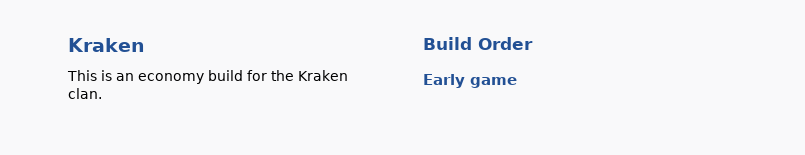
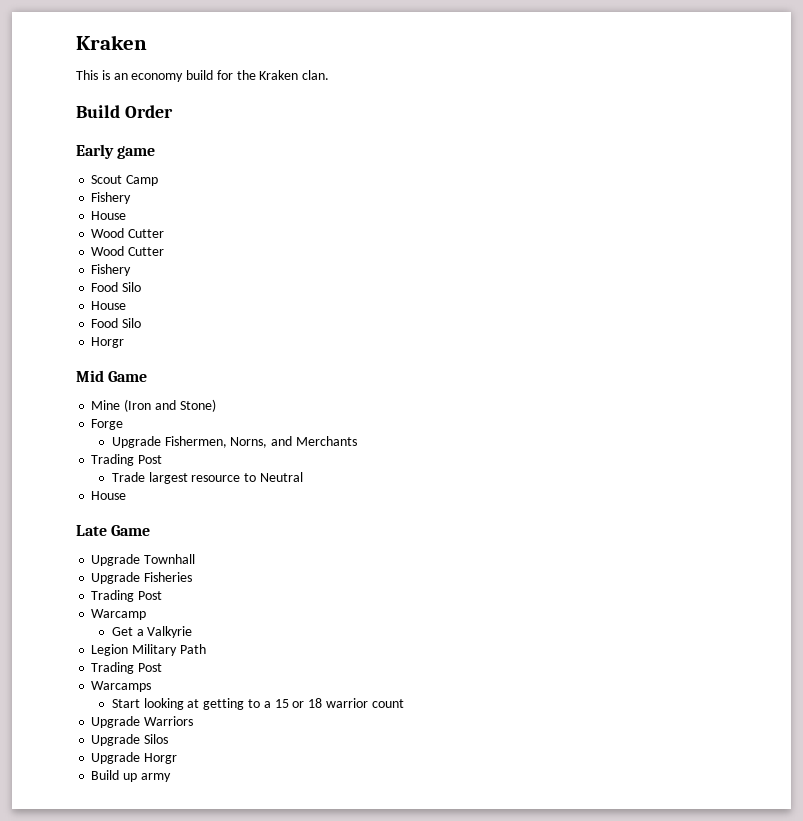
(517, 82) none -> [91,175,159,186] [91,192,132,204] [91,211,127,220] [91,228,165,238] [91,246,165,256] [91,264,132,276] [91,282,142,292] [91,301,127,310] [91,318,142,328] [91,337,125,348] [76,370,148,382] [91,399,216,412] [91,419,124,430] [111,436,357,448] [91,454,163,466] [111,472,303,484] [91,491,127,500] [76,525,151,536] [91,554,196,566] [91,572,193,584] [91,590,163,602] [91,609,147,620] [111,626,193,638] [91,644,206,656] [91,662,163,674] [91,681,152,692] [111,698,404,710] [91,716,194,728] [91,734,169,746] [91,752,178,764] [91,770,171,782] // Scout Camp // Fishery // House // Wood Cutter // Wood Cutter // Fishery // Food Silo // House // Food Silo // Horgr // Mid Game // Mine (Iron and Stone) // Forge // Upgrade Fishermen, Norns, and Merchants // Trading Post // Trade largest resource to Neutral // House // Late Game // Upgrade Townhall // Upgrade Fisheries // Trading Post // Warcamp // Get a Valkyrie // Legion Military Path // Trading Post // Warcamps // Start looking at getting to a 15 or 18 warrior count // Upgrade Warriors // Upgrade Silos // Upgrade Horgr // Build up army

